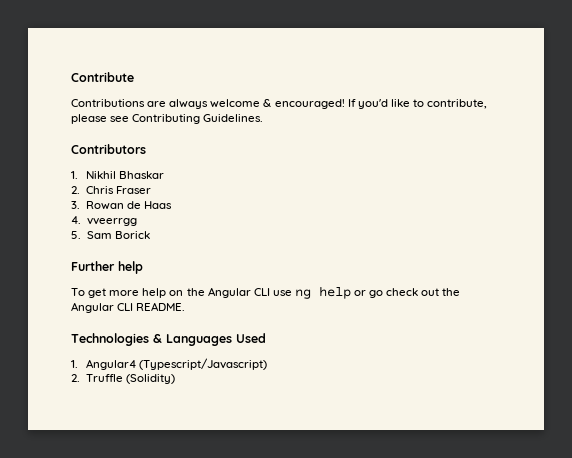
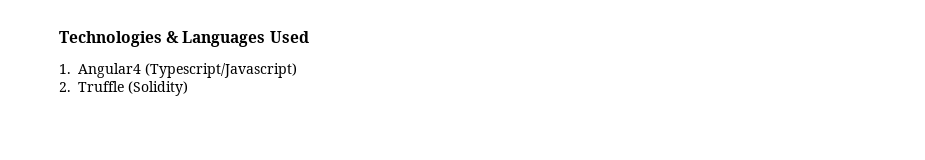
[71,72,134,82] [71,99,488,109] [71,114,264,124] [71,144,146,154] [71,171,164,179] [71,186,151,194] [71,201,172,210] [71,216,137,226] [71,231,150,239] [71,261,143,274] [71,286,461,299] [71,302,186,313] Contribute // Contributions are always welcome & encouraged! If you'd like to contribute, please see Contributing Guidelines. // Contributors // 1. Nikhil Bhaskar // 2. Chris Fraser // 3. Rowan de Haas // 4. vveerrgg // 5. Sam Borick // Further help // To get more help on the Angular CLI use ng help or go check out the Angular CLI README. // -> (59, 39) none

